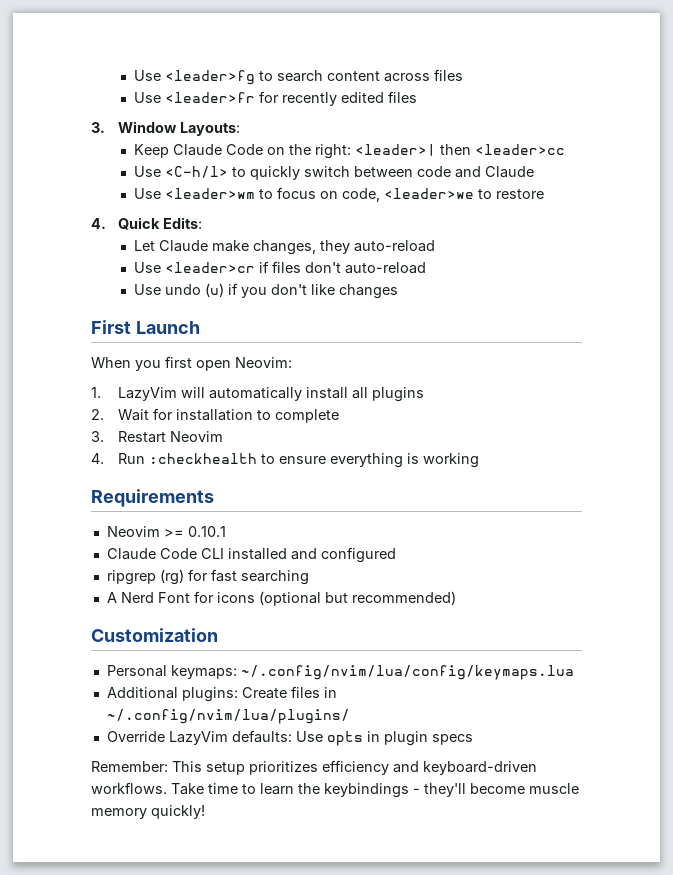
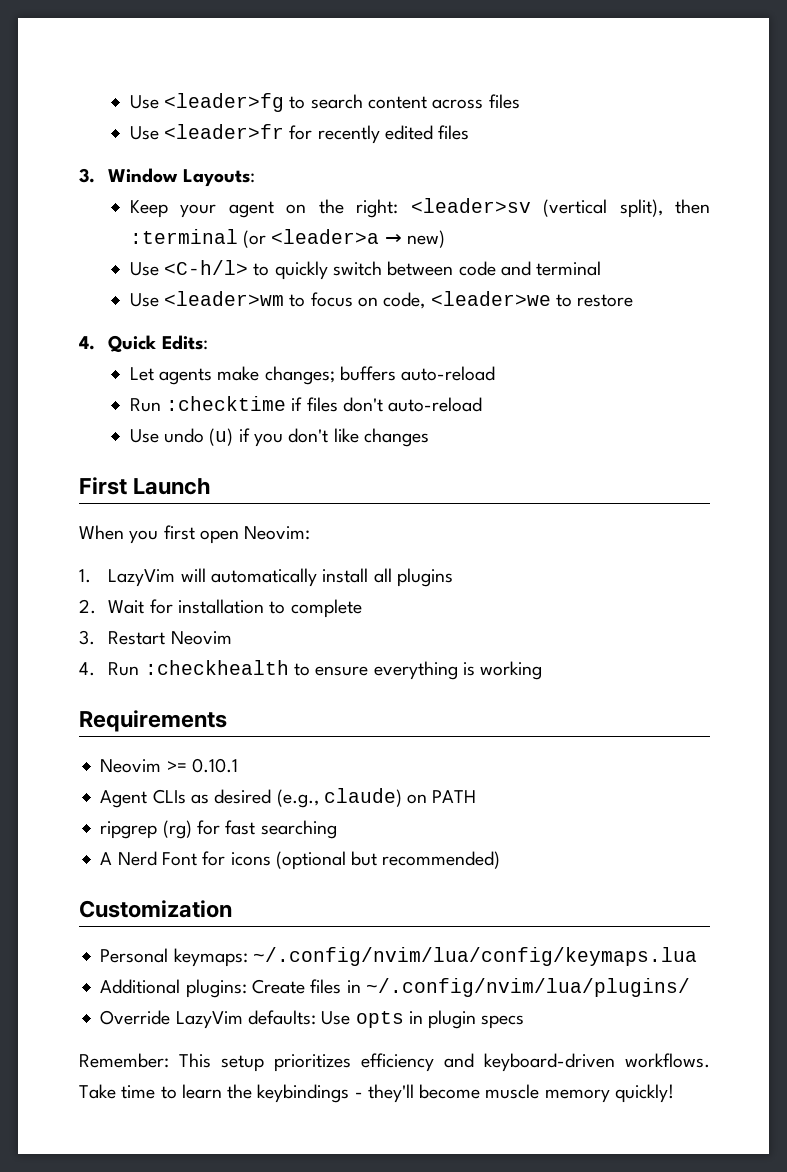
[173,144,264,156] Claude Code -> [180,201,274,218] your agent
[355,144,566,156] <leader>| then <leader>cc -> [410,198,710,218] [129,229,445,248] <leader>sv (vertical split), then :terminal (or <leader>a → new)
[485,166,535,178] Claude -> [536,261,602,276] terminal
[159,240,436,255] [134,262,256,273] Claude make changes, they auto-reload // Use <leader>cr -> [159,366,496,385] [129,396,287,412] agents make changes; buffers auto-reload // Run :checktime
[106,547,396,563] Claude Code CLI installed and configured -> [100,788,477,808] Agent CLIs as desired (e.g., claude) on PATH

